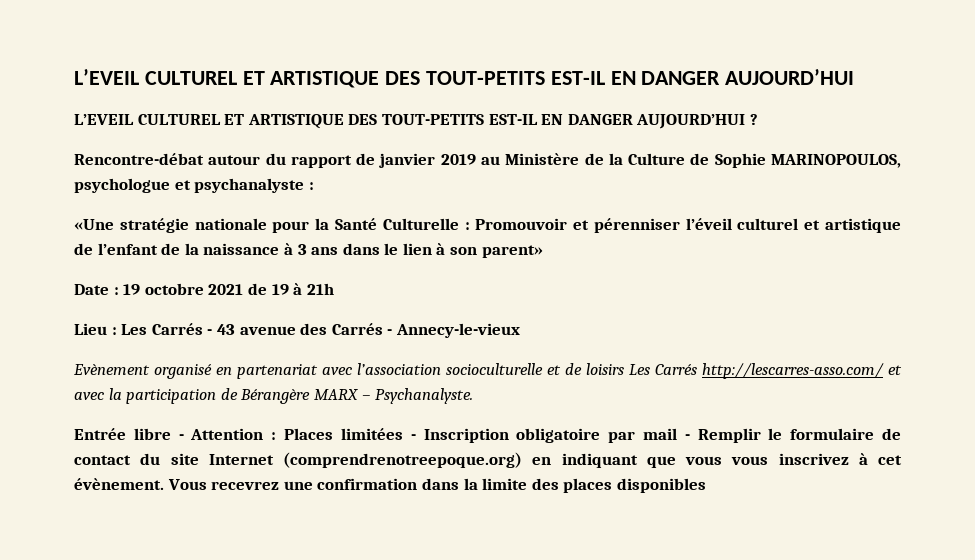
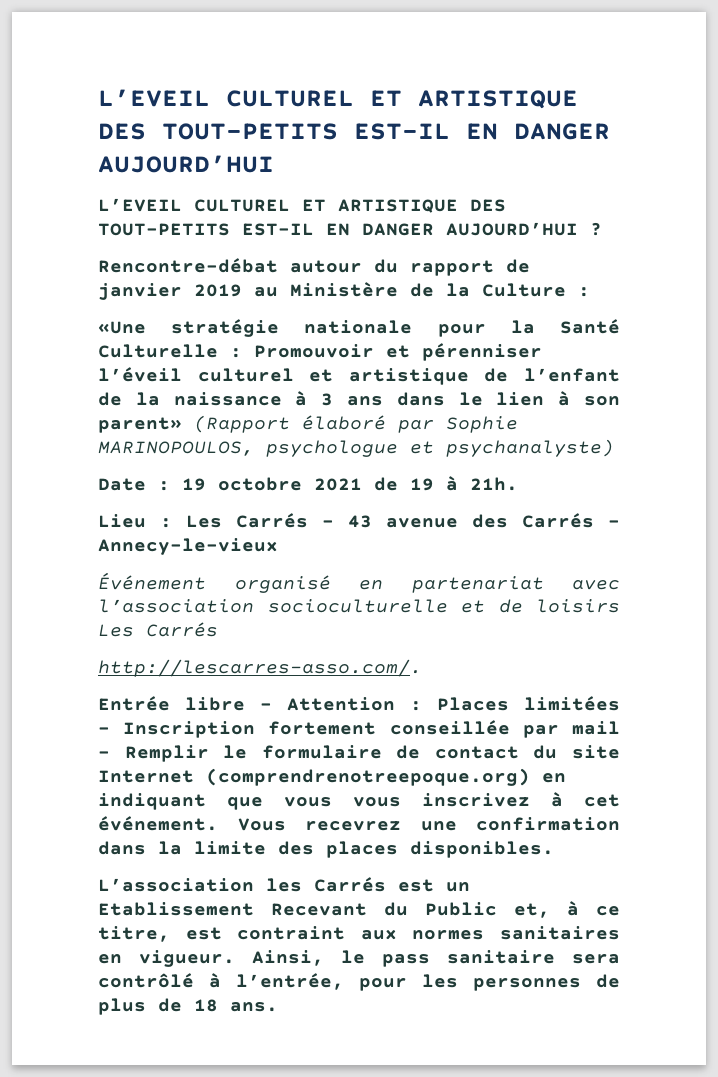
[690,153,902,168] [74,178,305,193] de Sophie MARINOPOULOS, psychologue et psychanalyste -> (566, 290) none
(543, 251) none -> [194,415,518,433] [98,439,614,457] (Rapport élaboré par Sophie MARINOPOULOS, psychologue et psychanalyste)
[306,283,334,295] 21h -> [470,477,518,491] 21h.
[73,364,150,375] Evènement -> [98,572,206,590] Événement
[702,363,902,379] [74,388,474,404] http://lescarres-asso.com/ et avec la participation de Bérangère MARX – Psychanalyste. -> [98,659,422,677] // http://lescarres-asso.com/.
[516,428,601,443] obligatoire -> [268,720,510,735] fortement conseillée
[74,478,164,490] évènement. -> [98,816,218,831] événement.
[616,478,706,493] disponibles -> [410,841,554,858] [98,877,470,892] [98,901,620,918] [98,926,620,942] [98,950,620,967] [98,973,620,991] [98,998,278,1015] disponibles. // L’association les Carrés est un Etablissement Recevant du Public et, à ce titre, est contraint aux normes sanitaires en vigueur. Ainsi, le pass sanitaire sera contrôlé à l’entrée, pour les personnes de plus de 18 ans.

